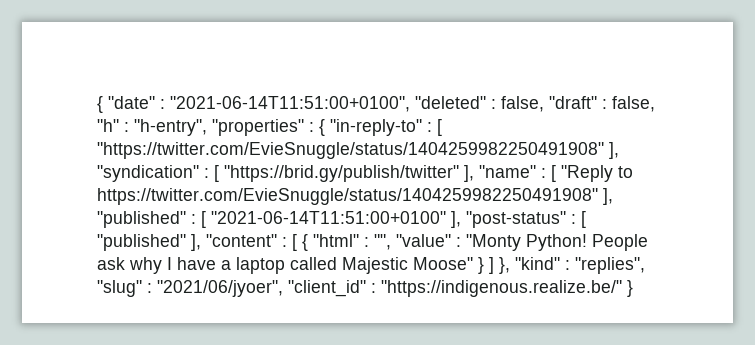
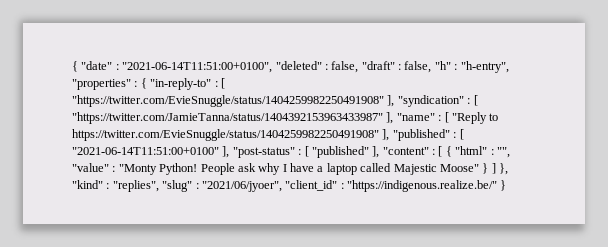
[224,165,459,182] "https://brid.gy/publish/twitter" -> [72,112,383,124] "https://twitter.com/JamieTanna/status/1404392153963433987"

